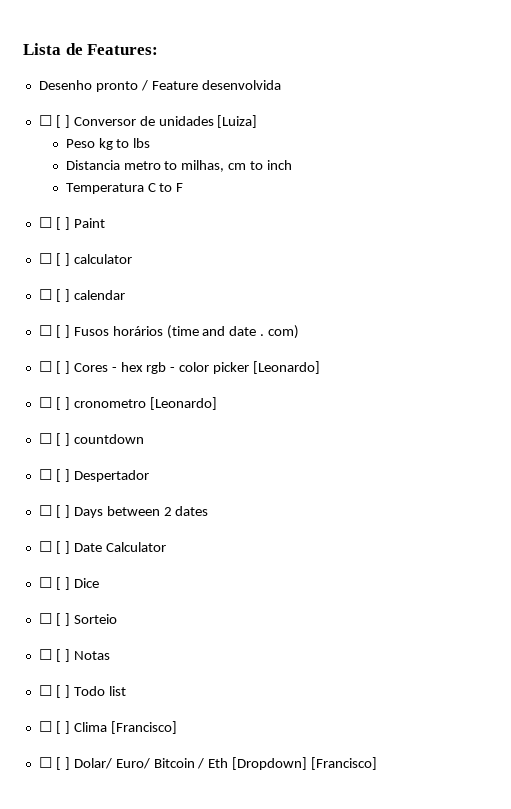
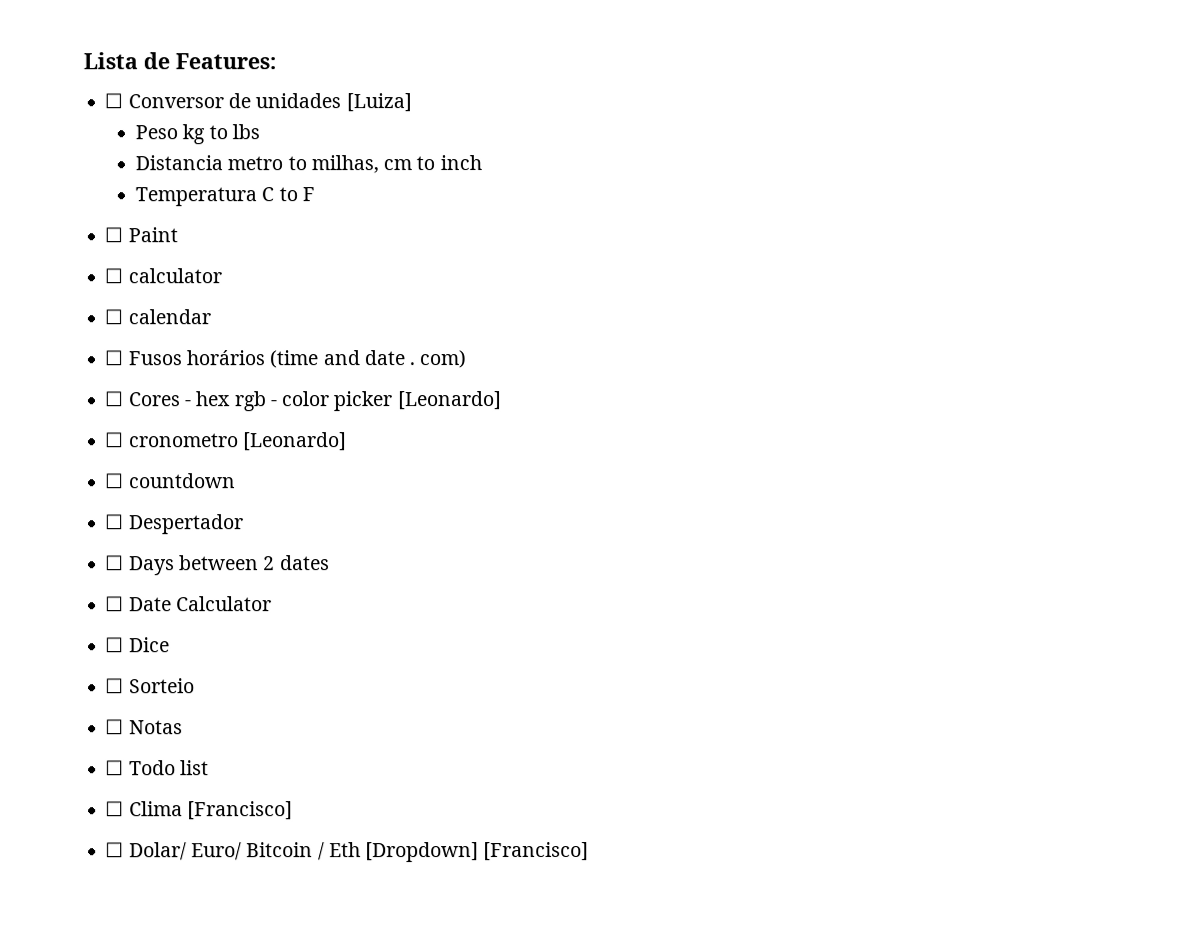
[38,80,281,92] [38,115,70,128] // Desenho pronto / Feature desenvolvida // ☐ [ ] -> [104,93,124,109] // ☐
[55,217,70,230] [ ] -> (124, 235) none
[55,253,70,266] [ ] -> (124, 276) none
[55,289,70,302] [ ] -> (124, 317) none
[55,325,70,338] [ ] -> (124, 358) none
[55,361,70,374] [ ] -> (124, 399) none
[55,397,70,410] [ ] -> (124, 440) none
[55,433,70,446] [ ] -> (125, 481) none
[55,469,70,482] [ ] -> (125, 522) none
[55,505,70,518] [ ] -> (125, 563) none
[55,541,70,554] [ ] -> (125, 604) none
[55,577,70,590] [ ] -> (125, 645) none
[55,613,70,626] [ ] -> (125, 686) none
[55,649,70,662] [ ] -> (125, 727) none
[55,685,70,698] [ ] -> (125, 768) none
[55,721,70,734] [ ] -> (125, 809) none
[55,757,70,770] [ ] -> (125, 850) none

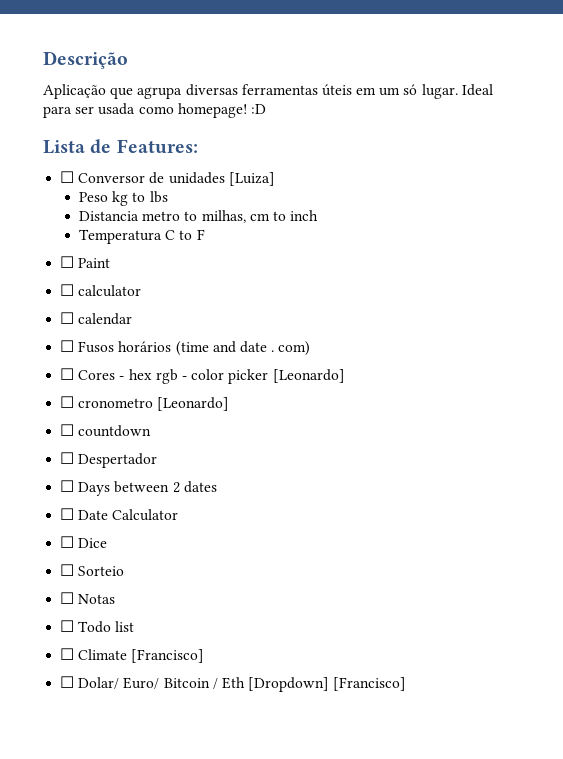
(83, 61) none -> [43,51,128,69] [43,84,493,99] [43,103,266,118] Descrição // Aplicação que agrupa diversas ferramentas úteis em um só lugar. Ideal para ser usada como homepage! :D //
[128,801,183,817] Clima -> [78,649,128,660] Climate

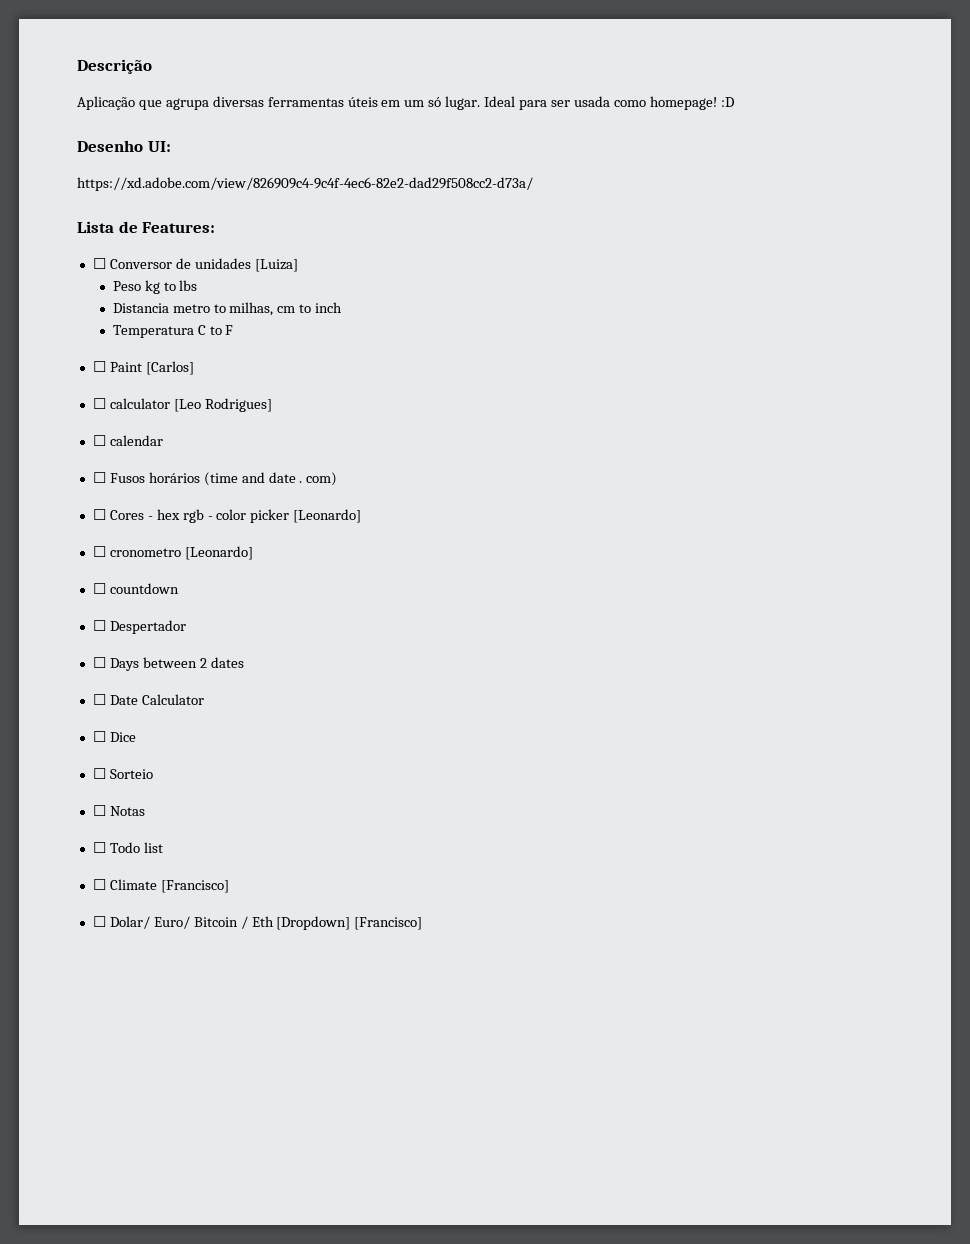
(266, 109) none -> [77,140,171,152] [77,177,533,191] // Desenho UI: // https://xd.adobe.com/view/826909c4-9c4f-4ec6-82e2-dad29f508cc2-d73a/
(111, 263) none -> [145,361,194,375] [Carlos]
(142, 291) none -> [173,398,272,412] [Leo Rodrigues]

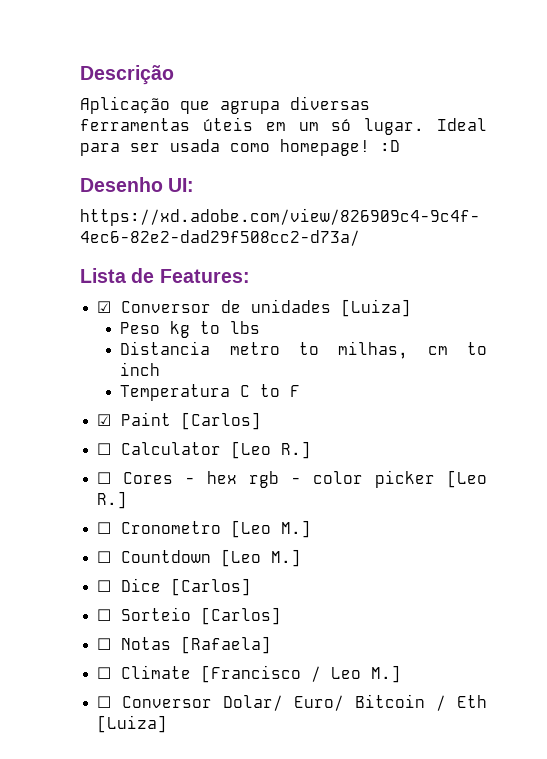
[92,258,106,269] ☐ -> [97,301,112,313] ☑
[92,361,106,372] ☐ -> [97,414,112,426] ☑
[109,398,272,412] [92,435,163,446] [92,472,338,486] calculator [Leo Rodrigues] // ☐ calendar // ☐ Fusos horários (time and date . com) -> [121,441,312,459] Calculator [Leo R.]
[293,509,362,523] [92,546,253,560] [92,583,179,594] [92,620,186,634] [92,657,244,671] [92,694,204,705] [Leonardo] // ☐ cronometro [Leonardo] // ☐ countdown // ☐ Despertador // ☐ Days between 2 dates // ☐ Date Calculator -> [447,470,487,488] [97,491,128,509] [97,520,312,538] [97,549,302,567] [Leo R.] // ☐ Cronometro [Leo M.] // ☐ Countdown [Leo M.]
(136, 737) none -> [171,578,252,596] [Carlos]
(153, 774) none -> [201,607,282,625] [Carlos]
[92,842,163,853] // ☐ Todo list -> [181,636,272,654] [Rafaela]
[160,880,229,893] [92,916,106,927] [Francisco] // ☐ -> [201,665,402,683] [97,696,213,708] [Francisco / Leo M.] // ☐ Conversor
[276,916,423,930] [Dropdown] [Francisco] -> [97,715,168,733] [Luiza]

